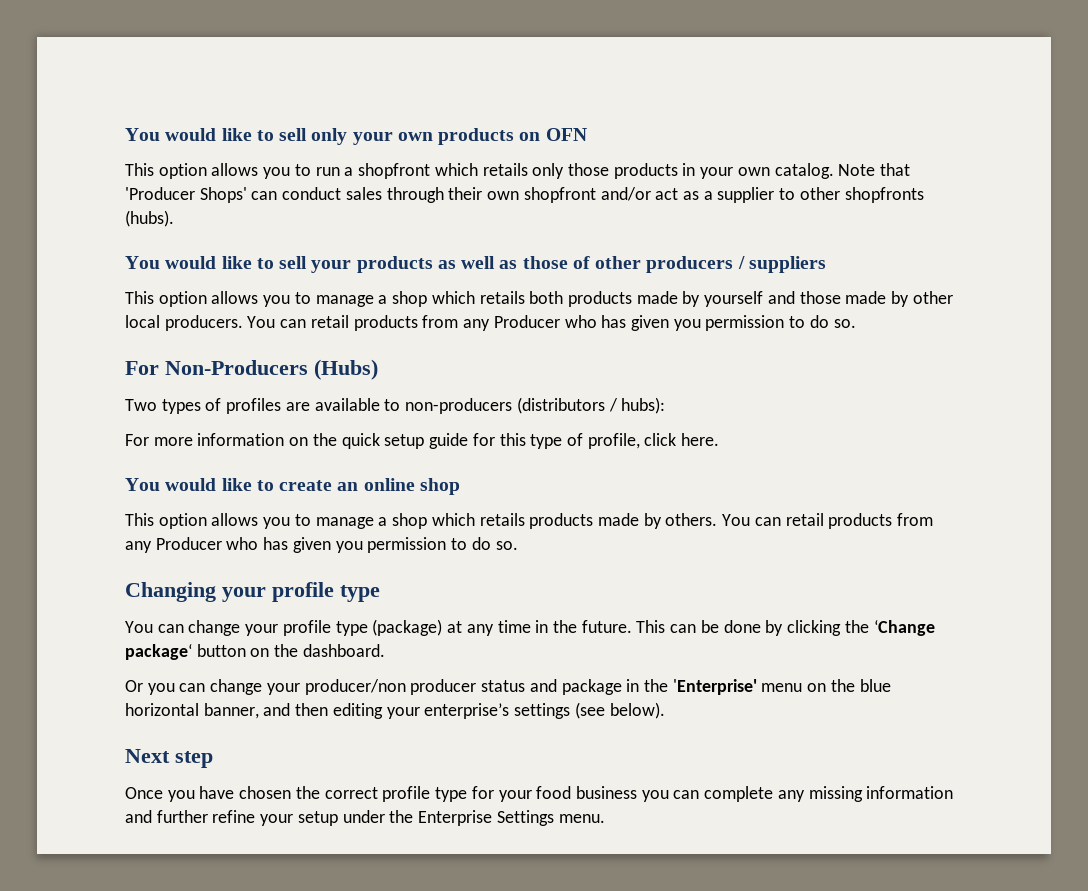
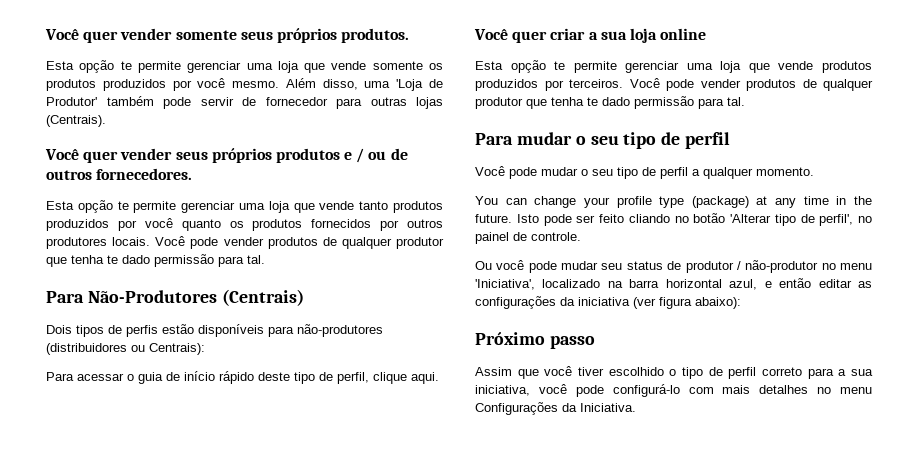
[125,128,587,145] [125,163,911,179] [125,187,924,203] [125,210,174,227] [125,256,826,273] [125,291,953,307] [125,315,856,331] [125,359,378,380] [125,397,666,414] [125,433,720,449] [125,478,460,495] [125,513,934,529] [125,537,518,553] [125,582,380,602] You would like to sell only your own products on OFN // This option allows you to run a shopfront which retails only those products in your own catalog. Note that 'Producer Shops' can conduct sales through their own shopfront and/or act as a supplier to other shopfronts (hubs). // You would like to sell your products as well as those of other producers / suppliers // This option allows you to manage a shop which retails both products made by yourself and those made by other local producers. You can retail products from any Producer who has given you permission to do so. // For Non-Producers (Hubs) // Two types of profiles are available to non-producers (distributors / hubs): // For more information on the quick setup guide for this type of profile, click here. // You would like to create an online shop // This option allows you to manage a shop which retails products made by others. You can retail products from any Producer who has given you permission to do so. // Changing your profile type -> [45,28,410,43] [46,60,444,73] [46,78,443,91] [46,96,443,109] [46,115,106,127] [45,148,408,163] [46,168,193,180] [46,200,444,213] [46,218,443,231] [46,236,444,249] [46,254,265,267] [46,289,304,306] [46,324,383,337] [46,343,205,355] [46,371,439,384] [474,28,707,43] [475,60,872,73] [475,78,873,91] [475,96,745,109] [475,132,731,149] [475,166,814,179] Você quer vender somente seus próprios produtos. // Esta opção te permite gerenciar uma loja que vende somente os produtos produzidos por você mesmo. Além disso, uma 'Loja de Produtor' também pode servir de fornecedor para outras lojas (Centrais). // Você quer vender seus próprios produtos e / ou de outros fornecedores. // Esta opção te permite gerenciar uma loja que vende tanto produtos produzidos por você quanto os produtos fornecidos por outros produtores locais. Você pode vender produtos de qualquer produtor que tenha te dado permissão para tal. // Para Não-Produtores (Centrais) // Dois tipos de perfis estão disponíveis para não-produtores (distribuidores ou Centrais): // Para acessar o guia de início rápido deste tipo de perfil, clique aqui. // Você quer criar a sua loja online // Esta opção te permite gerenciar uma loja que vende produtos produzidos por terceiros. Você pode vender produtos de qualquer produtor que tenha te dado permissão para tal. // Para mudar o seu tipo de perfil // Você pode mudar o seu tipo de perfil a qualquer momento.
[636,620,935,636] [125,644,385,660] [125,679,891,695] [125,702,665,719] [125,749,213,768] [125,786,954,802] [125,810,605,826] This can be done by clicking the ‘Change package‘ button on the dashboard. // Or you can change your producer/non producer status and package in the 'Enterprise' menu on the blue horizontal banner, and then editing your enterprise’s settings (see below). // Next step // Once you have chosen the correct profile type for your food business you can complete any missing information and further refine your setup under the Enterprise Settings menu. -> [516,213,872,226] [475,232,581,244] [475,260,872,273] [475,278,873,290] [475,296,741,309] [475,332,595,349] [475,366,873,379] [475,384,872,397] [475,402,636,415] Isto pode ser feito cliando no botão 'Alterar tipo de perfil', no painel de controle. // Ou você pode mudar seu status de produtor / não-produtor no menu 'Iniciativa', localizado na barra horizontal azul, e então editar as configurações da iniciativa (ver figura abaixo): // Próximo passo // Assim que você tiver escolhido o tipo de perfil correto para a sua iniciativa, você pode configurá-lo com mais detalhes no menu Configurações da Iniciativa.

